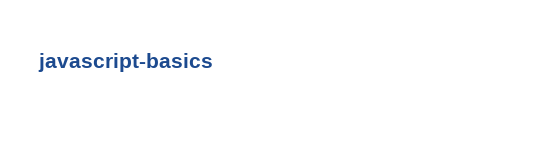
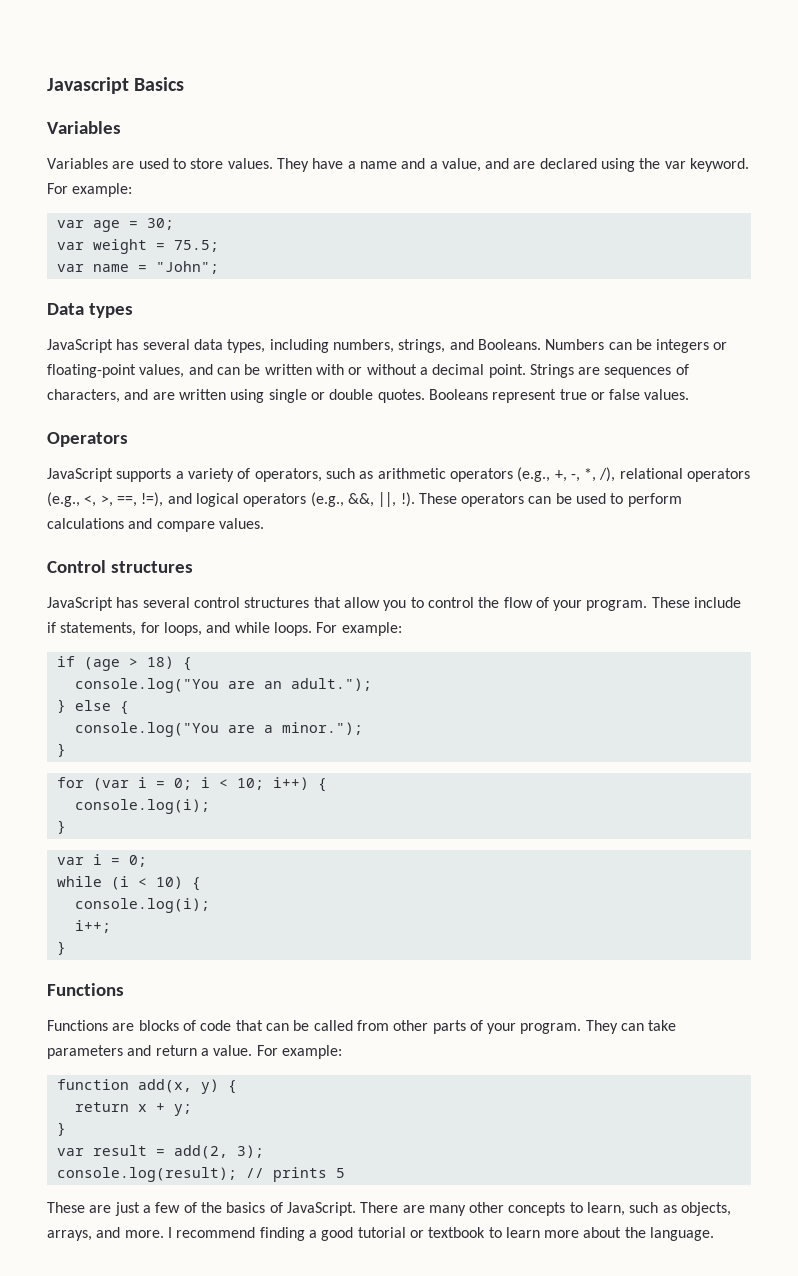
[38,53,213,72] javascript-basics -> [47,77,185,94] [47,121,121,134] [47,158,750,172] [47,183,133,197] [56,218,174,232] [56,239,219,254] [56,261,219,274] [47,303,133,318] [47,339,728,353] [47,364,689,378] [47,389,690,403] [47,432,128,447] [47,467,751,482] [47,492,682,507] [47,518,264,532] [47,560,193,573] [47,597,742,611] [47,622,402,636] [56,656,192,671] [74,678,372,693] [56,699,129,715] [74,722,363,737] [56,743,66,757] [56,777,327,792] [74,799,210,814] [56,820,66,834] [56,854,147,867] [56,876,201,891] [74,898,210,913] [74,920,111,933] [56,941,66,955] [47,983,124,996] [47,1020,677,1034] [47,1045,342,1059] [56,1079,237,1094] [74,1102,192,1116] [56,1122,66,1136] [56,1145,264,1159] [56,1167,345,1182] [47,1202,732,1216] [47,1227,715,1241] Javascript Basics // Variables // Variables are used to store values. They have a name and a value, and are declared using the var keyword. For example: // var age = 30; // var weight = 75.5; // var name = "John"; // Data types // JavaScript has several data types, including numbers, strings, and Booleans. Numbers can be integers or floating-point values, and can be written with or without a decimal point. Strings are sequences of characters, and are written using single or double quotes. Booleans represent true or false values. // Operators // JavaScript supports a variety of operators, such as arithmetic operators (e.g., +, -, *, /), relational operators (e.g., <, >, ==, !=), and logical operators (e.g., &&, ||, !). These operators can be used to perform calculations and compare values. // Control structures // JavaScript has several control structures that allow you to control the flow of your program. These include if statements, for loops, and while loops. For example: // if (age > 18) { // console.log("You are an adult."); // } else { // console.log("You are a minor."); // } // for (var i = 0; i < 10; i++) { // console.log(i); // } // var i = 0; // while (i < 10) { // console.log(i); // i++; // } // Functions // Functions are blocks of code that can be called from other parts of your program. They can take parameters and return a value. For example: // function add(x, y) { // return x + y; // } // var result = add(2, 3); // console.log(result); // prints 5 // These are just a few of the basics of JavaScript. There are many other concepts to learn, such as objects, arrays, and more. I recommend finding a good tutorial or textbook to learn more about the language.

